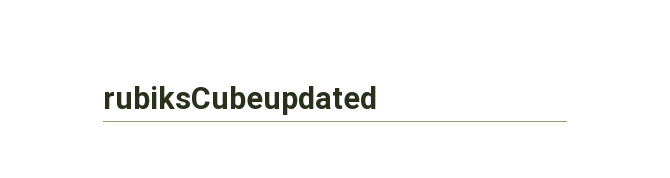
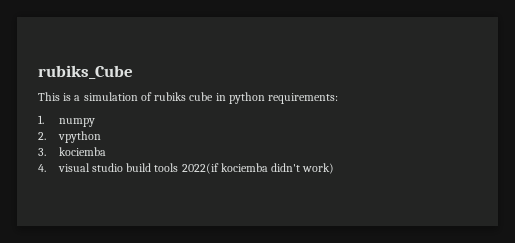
[103,86,377,115] rubiksCubeupdated -> [38,65,133,79] [38,92,339,104] [38,115,95,127] [38,131,101,143] [38,147,106,156] [38,163,335,174] rubiks_Cube // This is a simulation of rubiks cube in python requirements: // 1. numpy // 2. vpython // 3. kociemba // 4. visual studio build tools 2022(if kociemba didn't work)

